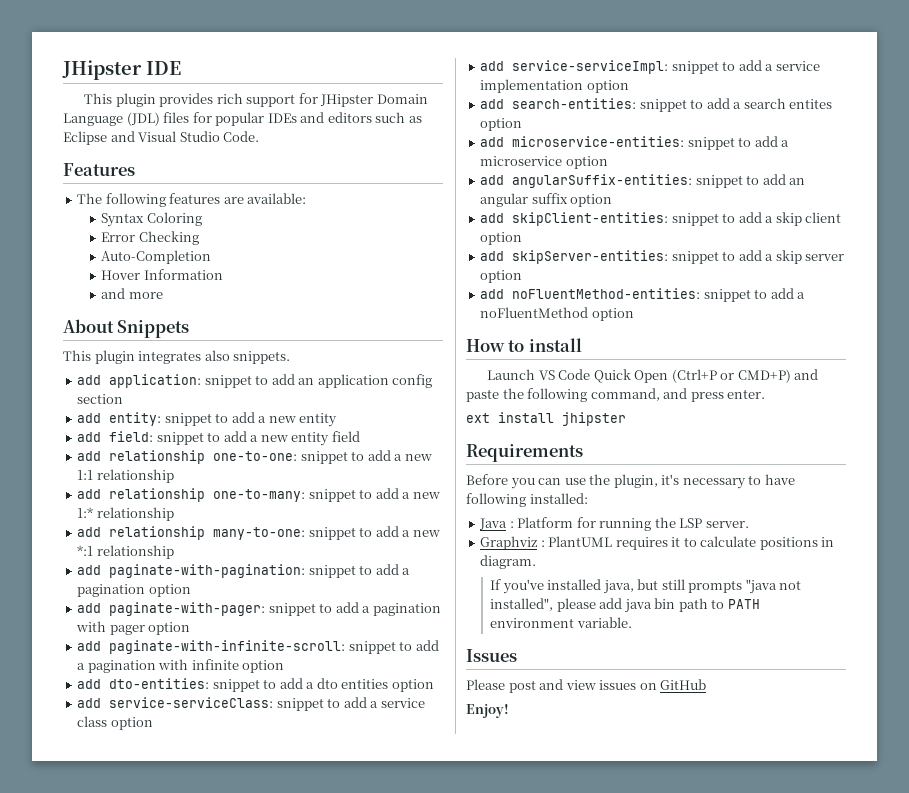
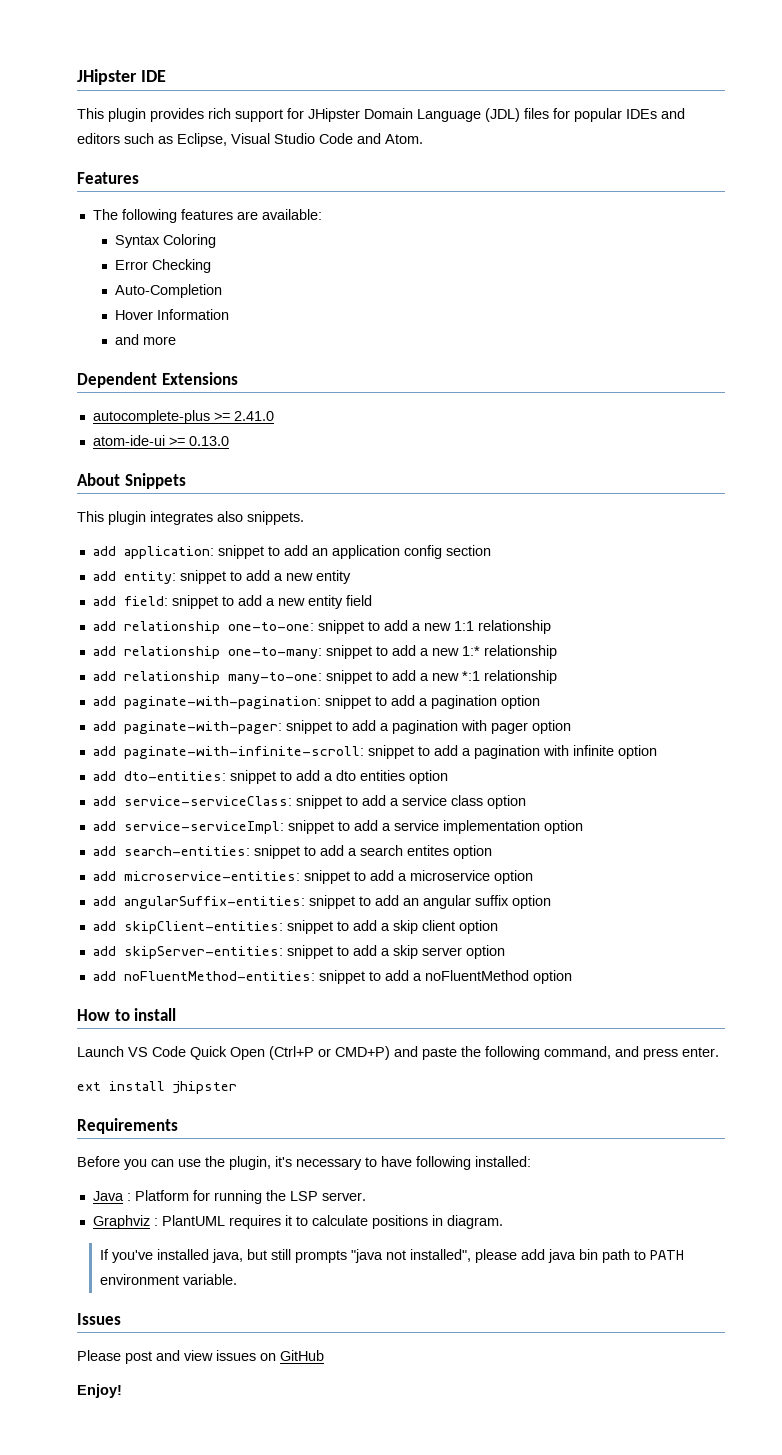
[63,131,260,145] Eclipse and Visual Studio Code. -> [177,133,423,147] Eclipse, Visual Studio Code and Atom.
(163, 295) none -> [77,372,238,388] [92,410,274,424] [92,435,229,446] // Dependent Extensions // autocomplete-plus >= 2.41.0 // atom-ide-ui >= 0.13.0

